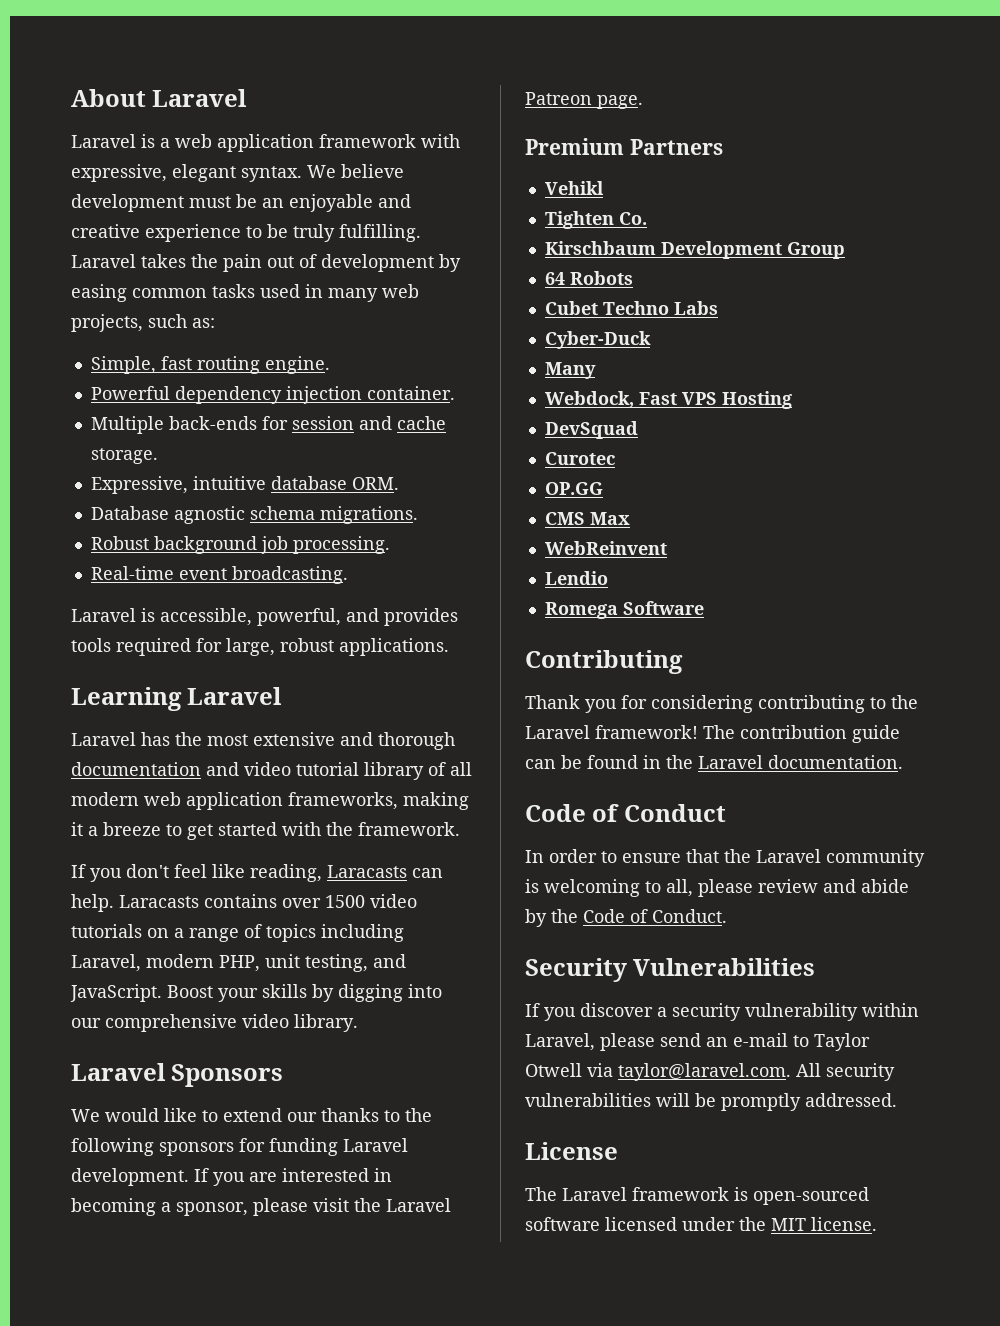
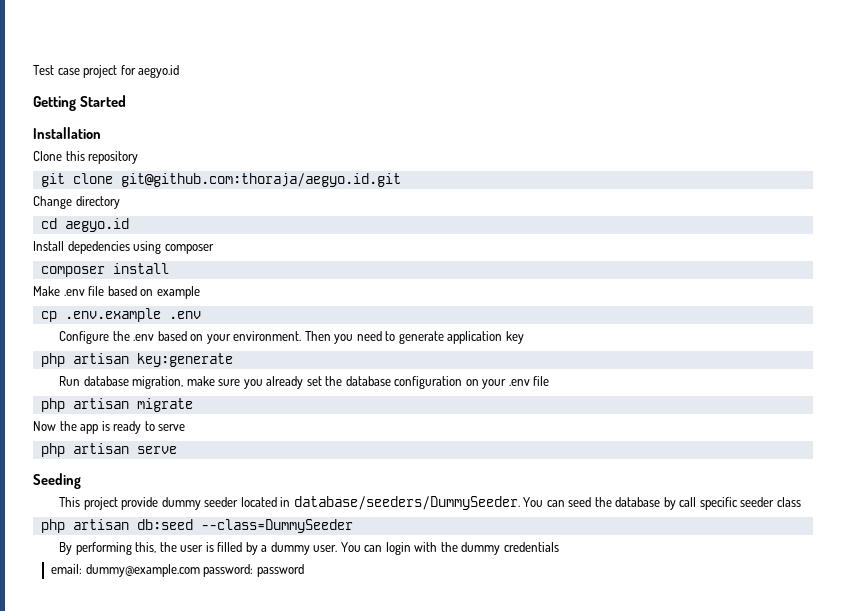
[71,89,248,107] [71,134,460,152] [71,164,404,182] [71,194,411,212] [71,224,421,242] [71,254,461,272] [71,284,419,302] [71,314,215,332] [90,356,330,374] [90,386,455,404] [90,416,446,434] [90,448,158,464] [90,476,399,494] [90,506,418,524] [90,536,390,554] [90,566,348,584] [71,608,458,626] [71,638,449,656] [71,687,283,711] [71,732,455,750] [71,762,472,780] [71,792,469,810] [71,822,460,840] [71,864,443,882] [71,894,417,912] [71,924,404,942] [71,954,406,972] [70,984,442,1002] [71,1014,358,1032] [71,1063,284,1087] [71,1108,432,1122] [71,1138,408,1156] [71,1168,392,1186] [71,1198,451,1216] [525,92,643,109] [525,138,723,155] [544,181,604,195] [544,211,647,229] [544,241,845,259] [544,271,633,285] [544,301,718,315] [544,331,651,349] [544,362,596,379] [544,391,792,409] [544,421,638,439] [544,452,615,465] [544,482,603,495] [544,512,630,525] [544,541,667,555] [544,571,608,585] [544,601,704,619] [525,650,683,674] [525,695,918,713] [525,725,900,743] [525,755,903,769] [525,804,726,822] [525,849,925,867] [525,879,909,897] [525,909,727,927] [525,958,816,982] [525,1003,919,1021] [525,1033,870,1051] [525,1063,895,1081] [525,1093,897,1111] [525,1142,618,1160] [525,1187,869,1205] [525,1217,877,1231] About Laravel // Laravel is a web application framework with expressive, elegant syntax. We believe development must be an enjoyable and creative experience to be truly fulfilling. Laravel takes the pain out of development by easing common tasks used in many web projects, such as: // Simple, fast routing engine. // Powerful dependency injection container. // Multiple back-ends for session and cache storage. // Expressive, intuitive database ORM. // Database agnostic schema migrations. // Robust background job processing. // Real-time event broadcasting. // Laravel is accessible, powerful, and provides tools required for large, robust applications. // Learning Laravel // Laravel has the most extensive and thorough documentation and video tutorial library of all modern web application frameworks, making it a breeze to get started with the framework. // If you don't feel like reading, Laracasts can help. Laracasts contains over 1500 video tutorials on a range of topics including Laravel, modern PHP, unit testing, and JavaScript. Boost your skills by digging into our comprehensive video library. // Laravel Sponsors // We would like to extend our thanks to the following sponsors for funding Laravel development. If you are interested in becoming a sponsor, please visit the Laravel Patreon page. // Premium Partners // Vehikl // Tighten Co. // Kirschbaum Development Group // 64 Robots // Cubet Techno Labs // Cyber-Duck // Many // Webdock, Fast VPS Hosting // DevSquad // Curotec // OP.GG // CMS Max // WebReinvent // Lendio // Romega Software // Contributing // Thank you for considering contributing to the Laravel framework! The contribution guide can be found in the Laravel documentation. // Code of Conduct // In order to ensure that the Laravel community is welcoming to all, please review and abide by the Code of Conduct. // Security Vulnerabilities // If you discover a security vulnerability within Laravel, please send an e-mail to Taylor Otwell via taylor@laravel.com. All security vulnerabilities will be promptly addressed. // License // The Laravel framework is open-sourced software licensed under the MIT license. -> [33,65,180,78] [33,95,127,111] [33,127,101,139] [33,151,139,164] [40,173,401,187] [33,196,120,209] [40,218,129,232] [33,241,214,254] [40,263,169,277] [33,286,200,299] [40,308,201,322] [59,331,524,344] [40,353,233,367] [59,376,550,389] [40,398,193,412] [33,421,186,434] [40,443,177,457] [33,473,81,489] [59,496,801,510] [40,519,353,533] [59,542,559,555] [51,564,304,577] Test case project for aegyo.id // Getting Started // Installation // Clone this repository // git clone git@github.com:thoraja/aegyo.id.git // Change directory // cd aegyo.id // Install depedencies using composer // composer install // Make .env file based on example // cp .env.example .env // Configure the .env based on your environment. Then you need to generate application key // php artisan key:generate // Run database migration, make sure you already set the database configuration on your .env file // php artisan migrate // Now the app is ready to serve // php artisan serve // Seeding // This project provide dummy seeder located in database/seeders/DummySeeder. You can seed the database by call specific seeder class // php artisan db:seed --class=DummySeeder // By performing this, the user is filled by a dummy user. You can login with the dummy credentials // email: dummy@example.com password: password

